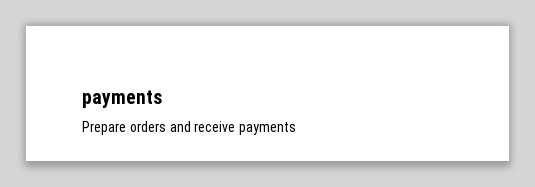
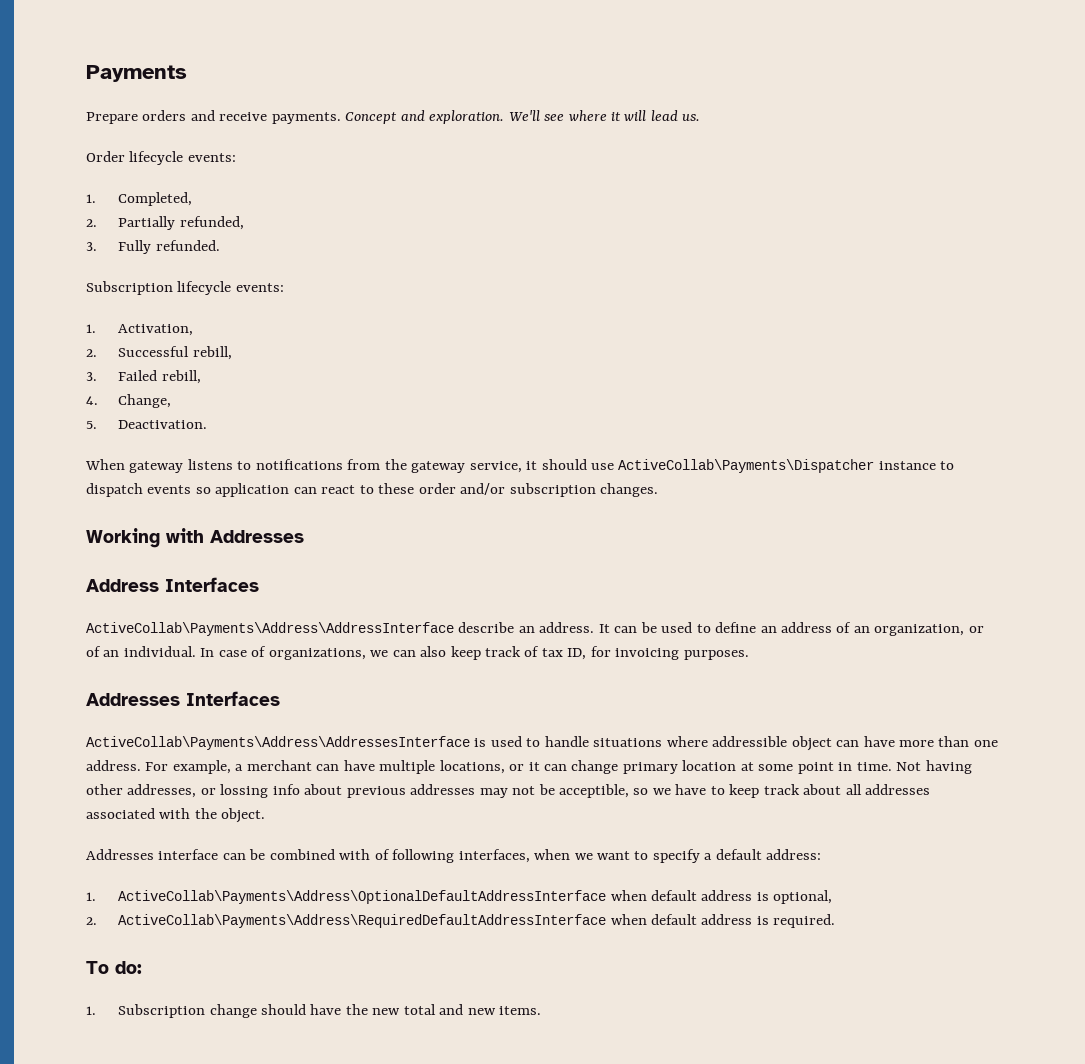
[82,90,162,108] payments -> [86,65,187,82] Payments
[239,122,297,135] payments -> [271,110,701,124] [86,151,236,165] [86,192,193,206] [86,216,244,230] [86,240,220,254] [86,281,284,295] [86,324,194,336] [86,346,232,360] [86,370,201,384] [86,394,172,408] [86,420,208,429] [85,459,955,473] [86,483,659,497] [86,528,304,548] [86,577,259,592] [86,622,984,636] [86,646,749,660] [86,691,280,706] [86,736,998,751] [86,760,972,774] [86,784,931,798] [86,808,266,823] [86,849,822,863] [86,890,833,904] [86,914,836,928] [86,961,142,974] [86,1004,542,1018] payments. Concept and exploration. We'll see where it will lead us. // Order lifecycle events: // 1. Completed, // 2. Partially refunded, // 3. Fully refunded. // Subscription lifecycle events: // 1. Activation, // 2. Successful rebill, // 3. Failed rebill, // 4. Change, // 5. Deactivation. // When gateway listens to notifications from the gateway service, it should use ActiveCollab\Payments\Dispatcher instance to dispatch events so application can react to these order and/or subscription changes. // Working with Addresses // Address Interfaces // ActiveCollab\Payments\Address\AddressInterface describe an address. It can be used to define an address of an organization, or of an individual. In case of organizations, we can also keep track of tax ID, for invoicing purposes. // Addresses Interfaces // ActiveCollab\Payments\Address\AddressesInterface is used to handle situations where addressible object can have more than one address. For example, a merchant can have multiple locations, or it can change primary location at some point in time. Not having other addresses, or lossing info about previous addresses may not be acceptible, so we have to keep track about all addresses associated with the object. // Addresses interface can be combined with of following interfaces, when we want to specify a default address: // 1. ActiveCollab\Payments\Address\OptionalDefaultAddressInterface when default address is optional, // 2. ActiveCollab\Payments\Address\RequiredDefaultAddressInterface when default address is required. // To do: // 1. Subscription change should have the new total and new items.

